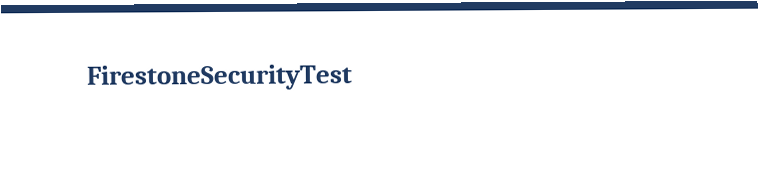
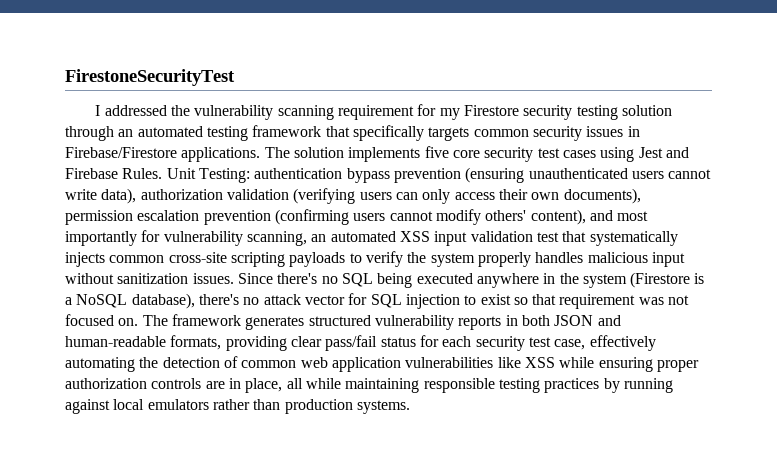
(353, 77) none -> [95,104,672,120] [65,125,640,141] [65,146,689,162] [65,167,712,183] [65,188,641,204] [65,209,649,225] [65,230,678,246] [65,251,685,267] [65,272,705,288] [65,293,690,309] [65,314,621,330] [65,335,656,351] [65,356,699,372] [65,378,673,393] [65,399,410,414] // I addressed the vulnerability scanning requirement for my Firestore security testing solution through an automated testing framework that specifically targets common security issues in Firebase/Firestore applications. The solution implements five core security test cases using Jest and Firebase Rules. Unit Testing: authentication bypass prevention (ensuring unauthenticated users cannot write data), authorization validation (verifying users can only access their own documents), permission escalation prevention (confirming users cannot modify others' content), and most importantly for vulnerability scanning, an automated XSS input validation test that systematically injects common cross-site scripting payloads to verify the system properly handles malicious input without sanitization issues. Since there's no SQL being executed anywhere in the system (Firestore is a NoSQL database), there's no attack vector for SQL injection to exist so that requirement was not focused on. The framework generates structured vulnerability reports in both JSON and human-readable formats, providing clear pass/fail status for each security test case, effectively automating the detection of common web application vulnerabilities like XSS while ensuring proper authorization controls are in place, all while maintaining responsible testing practices by running against local emulators rather than production systems.

